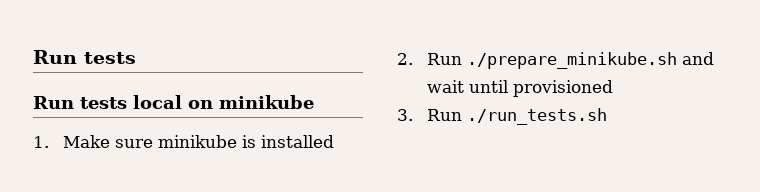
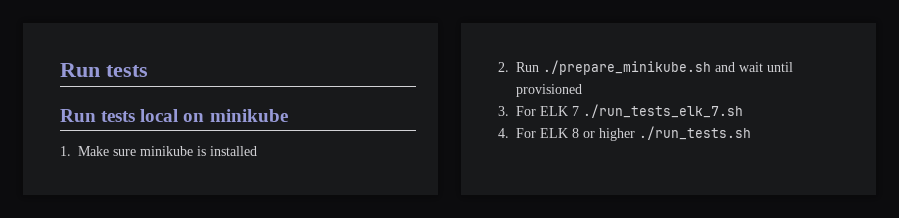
[426,109,462,121] Run -> [516,104,743,118] [498,128,635,141] For ELK 7 ./run_tests_elk_7.sh // 4. For ELK 8 or higher

